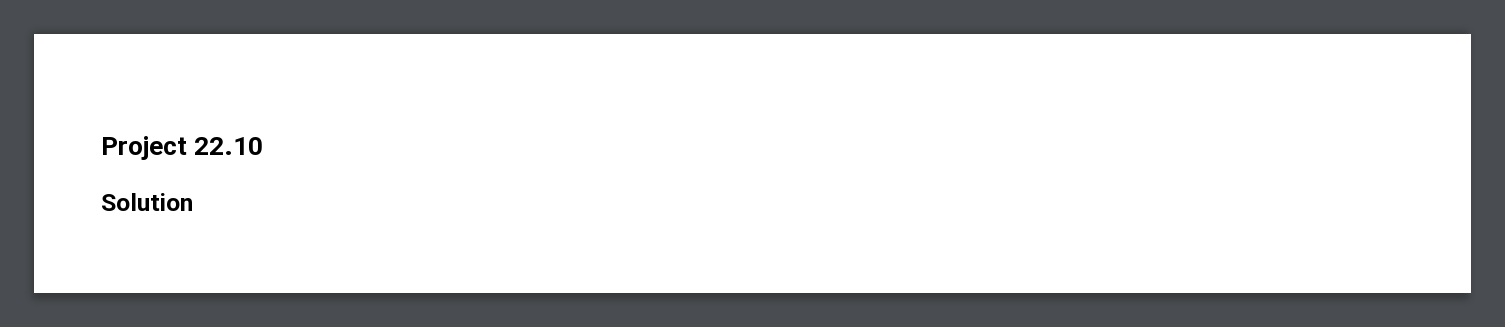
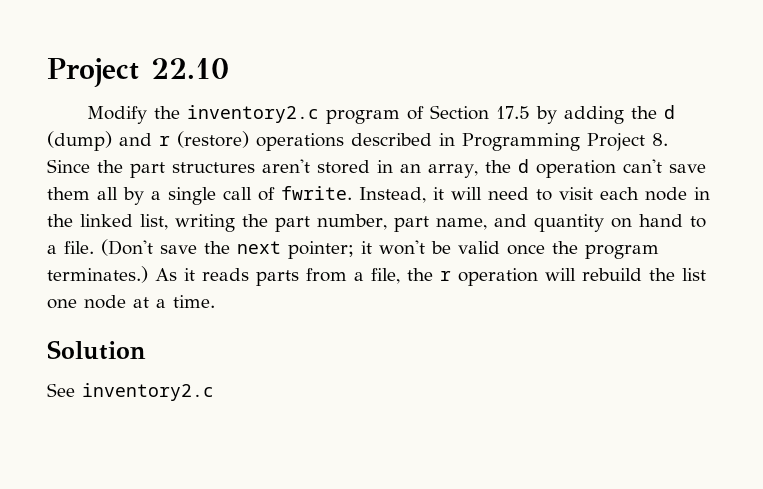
(264, 146) none -> [86,105,675,124] [47,131,668,151] [47,159,706,178] [47,186,710,205] [47,214,706,232] [47,239,659,259] [47,266,706,286] [47,295,215,309] // Modify the inventory2.c program of Section 17.5 by adding the d (dump) and r (restore) operations described in Programming Project 8. Since the part structures aren't stored in an array, the d operation can't save them all by a single call of fwrite. Instead, it will need to visit each node in the linked list, writing the part number, part name, and quantity on hand to a file. (Don't save the next pointer; it won't be valid once the program terminates.) As it reads parts from a file, the r operation will rebuild the list one node at a time.
(193, 202) none -> [47,383,214,401] // See inventory2.c

